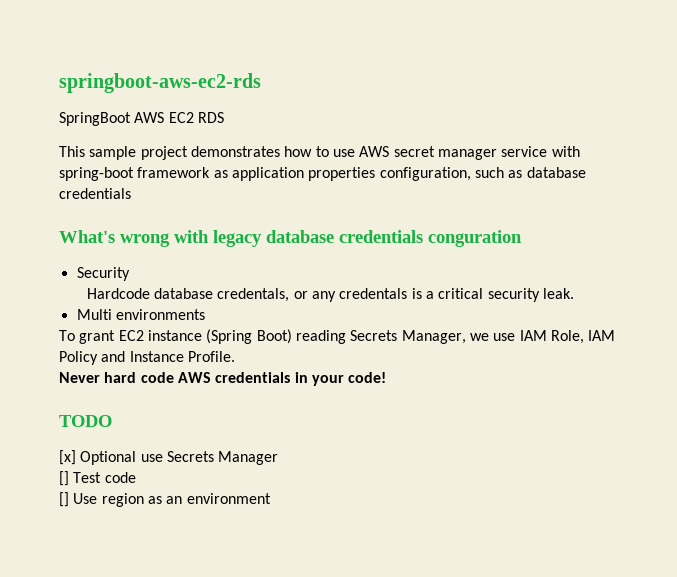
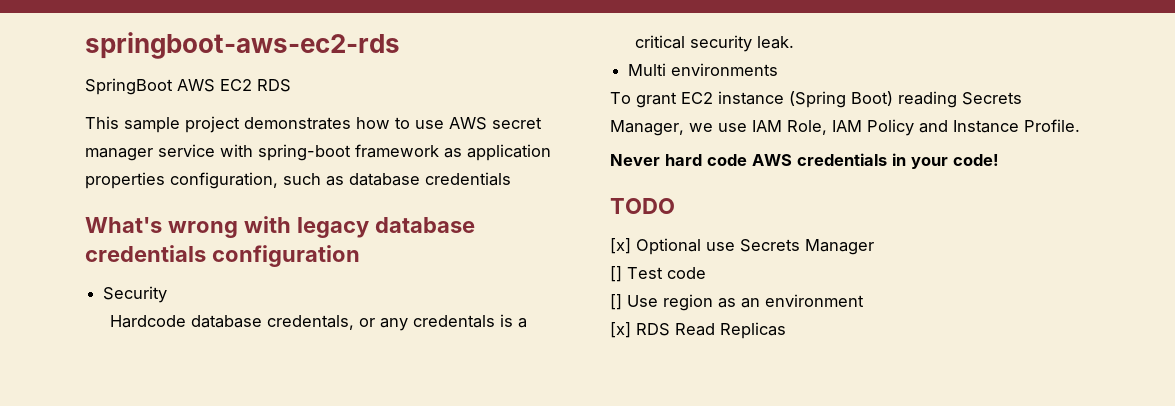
[428,230,522,247] conguration -> [211,245,360,267] configuration
(271, 498) none -> [610,322,786,339] // [x] RDS Read Replicas

